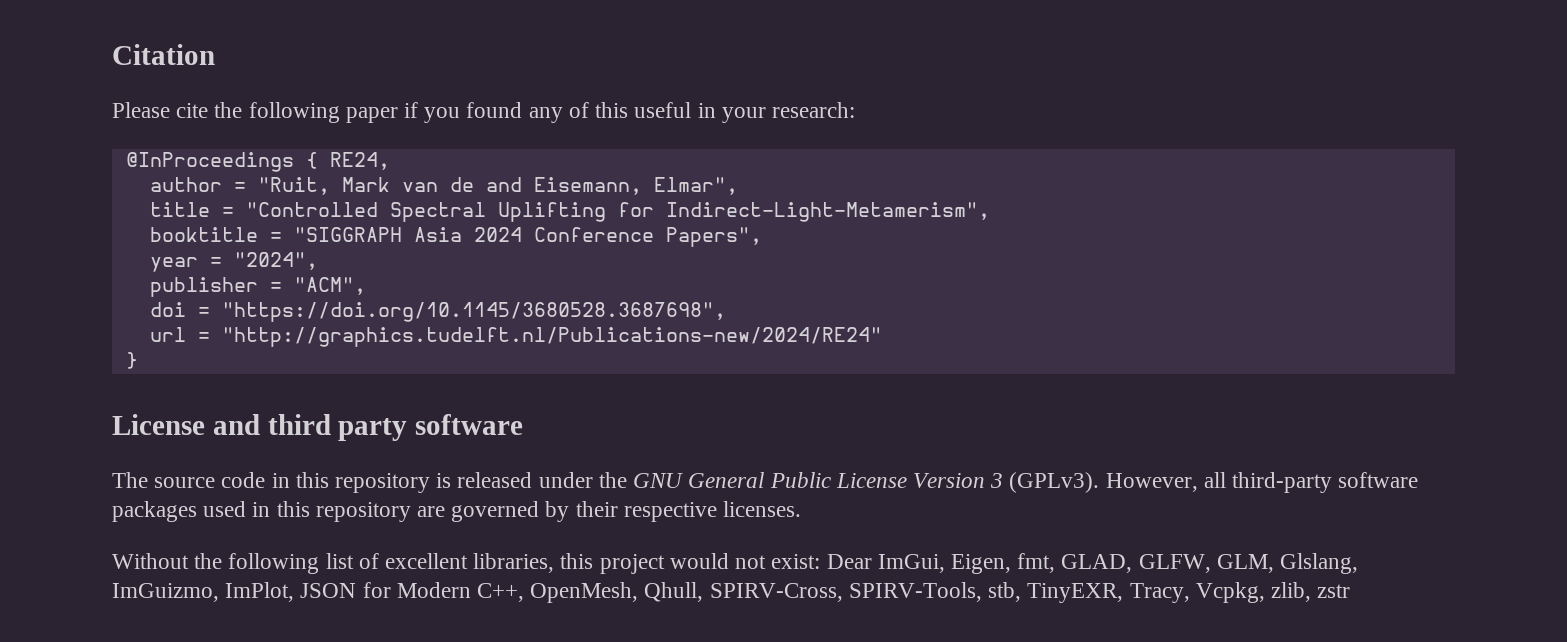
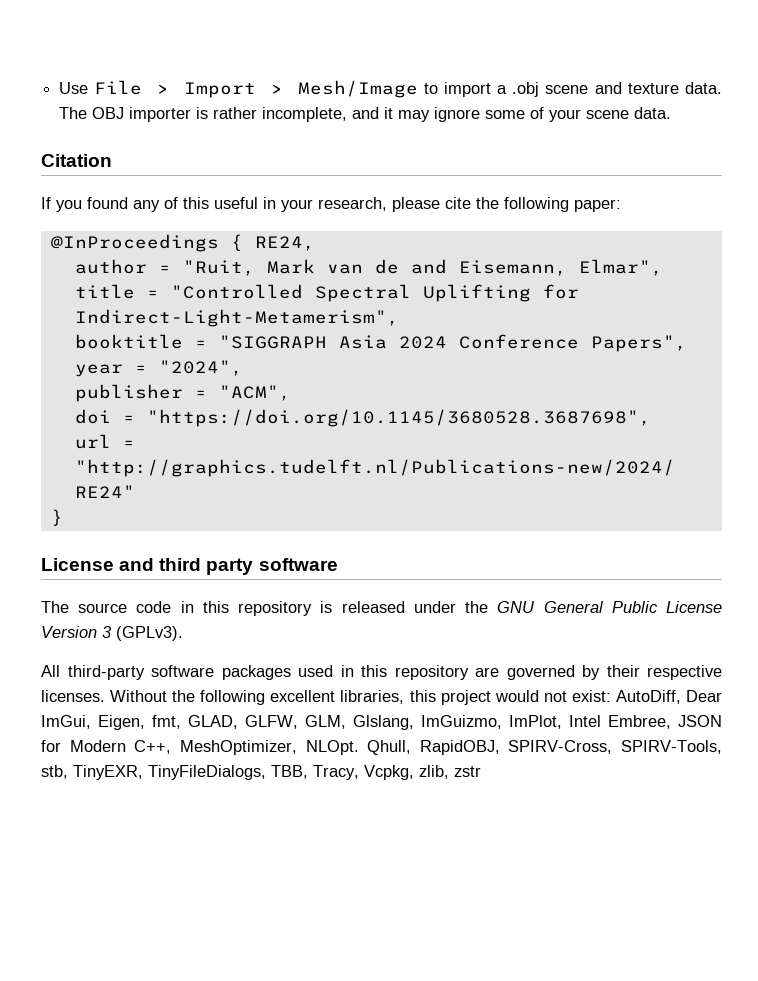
[112,44,215,65] [112,102,419,123] Citation // Please cite the following paper if -> [59,80,722,98] [59,107,672,122] [41,154,112,167] [41,197,51,209] Use File > Import > Mesh/Image to import a .obj scene and texture data. The OBJ importer is rather incomplete, and it may ignore some of your scene data. // Citation // If
[771,102,855,118] research: -> [318,197,621,212] research, please cite the following paper:
[1105,472,1226,492] However, all -> [41,665,60,677] // All
(802, 509) // -> (105, 696) none
[325,553,379,569] list of -> (266, 697) none
(821, 561) none -> [615,690,681,704] AutoDiff,
(295, 592) none -> [569,715,671,729] Intel Embree,
[530,582,704,603] OpenMesh, Qhull, -> [179,740,500,755] MeshOptimizer, NLOpt. Qhull, RapidOBJ,
(1124, 593) none -> [148,765,308,780] TinyFileDialogs, TBB,

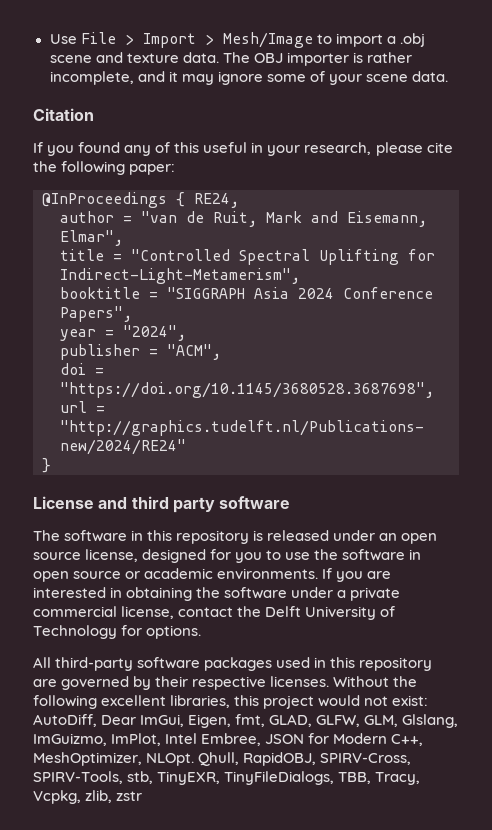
[182,259,399,276] "Ruit, Mark van de -> [141,211,302,227] "van de Ruit, Mark
[78,601,172,613] source code -> [64,530,128,542] software
[465,601,722,613] [41,626,183,641] the GNU General Public License Version 3 (GPLv3). -> [379,533,438,544] [33,549,422,563] [33,568,392,582] [33,587,401,601] [33,606,396,620] [33,625,202,639] an open source license, designed for you to use the software in open source or academic environments. If you are interested in obtaining the software under a private commercial license, contact the Delft University of Technology for options.

